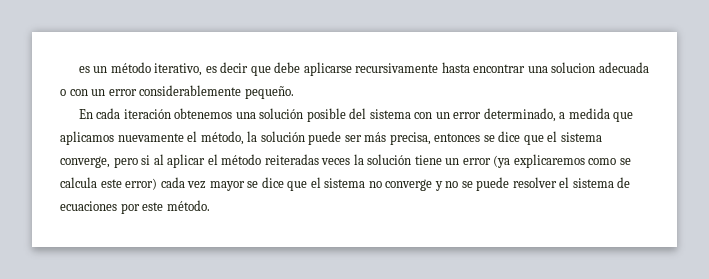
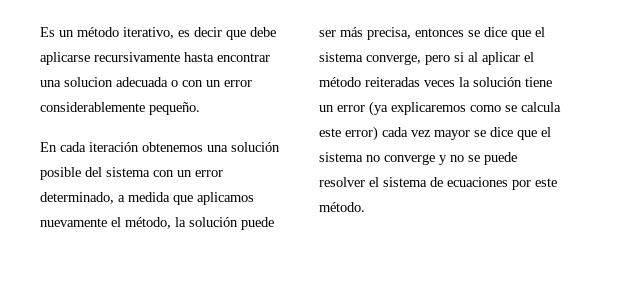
[78,66,90,73] es -> [40,27,55,37] Es

